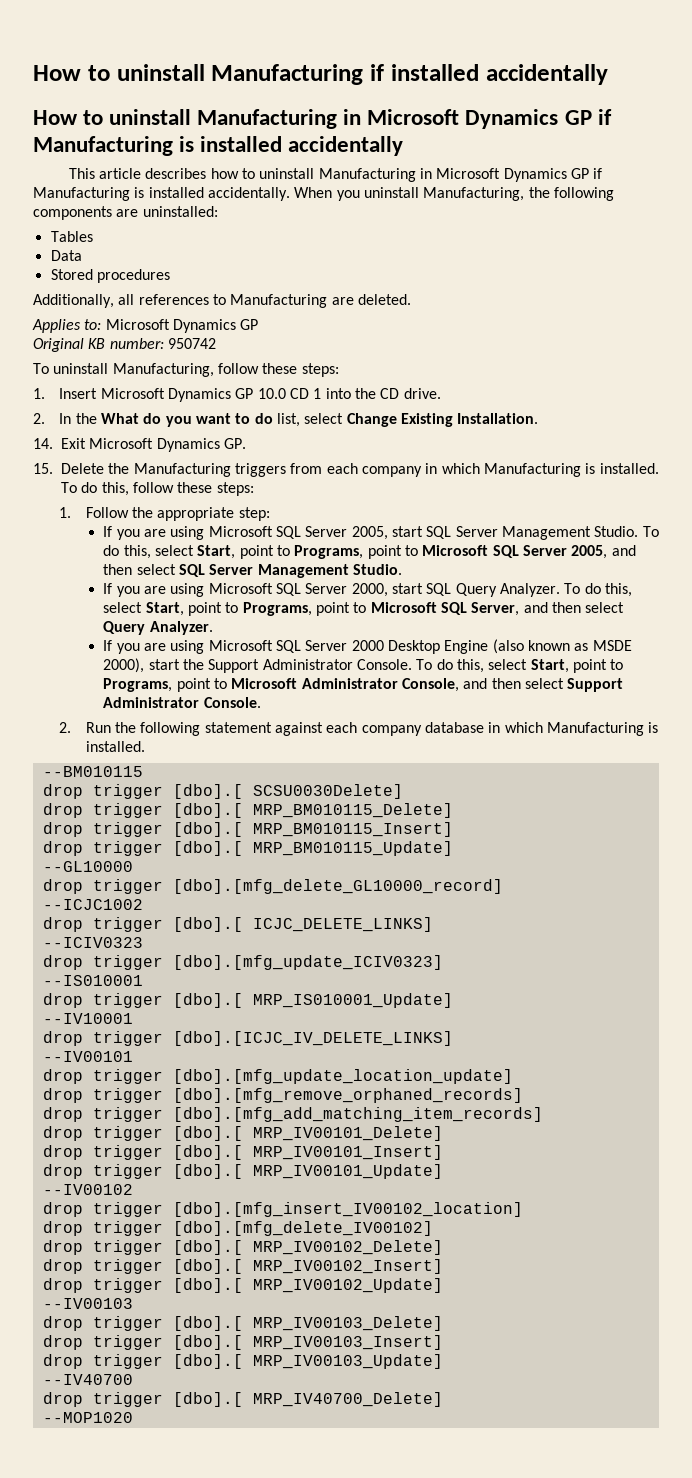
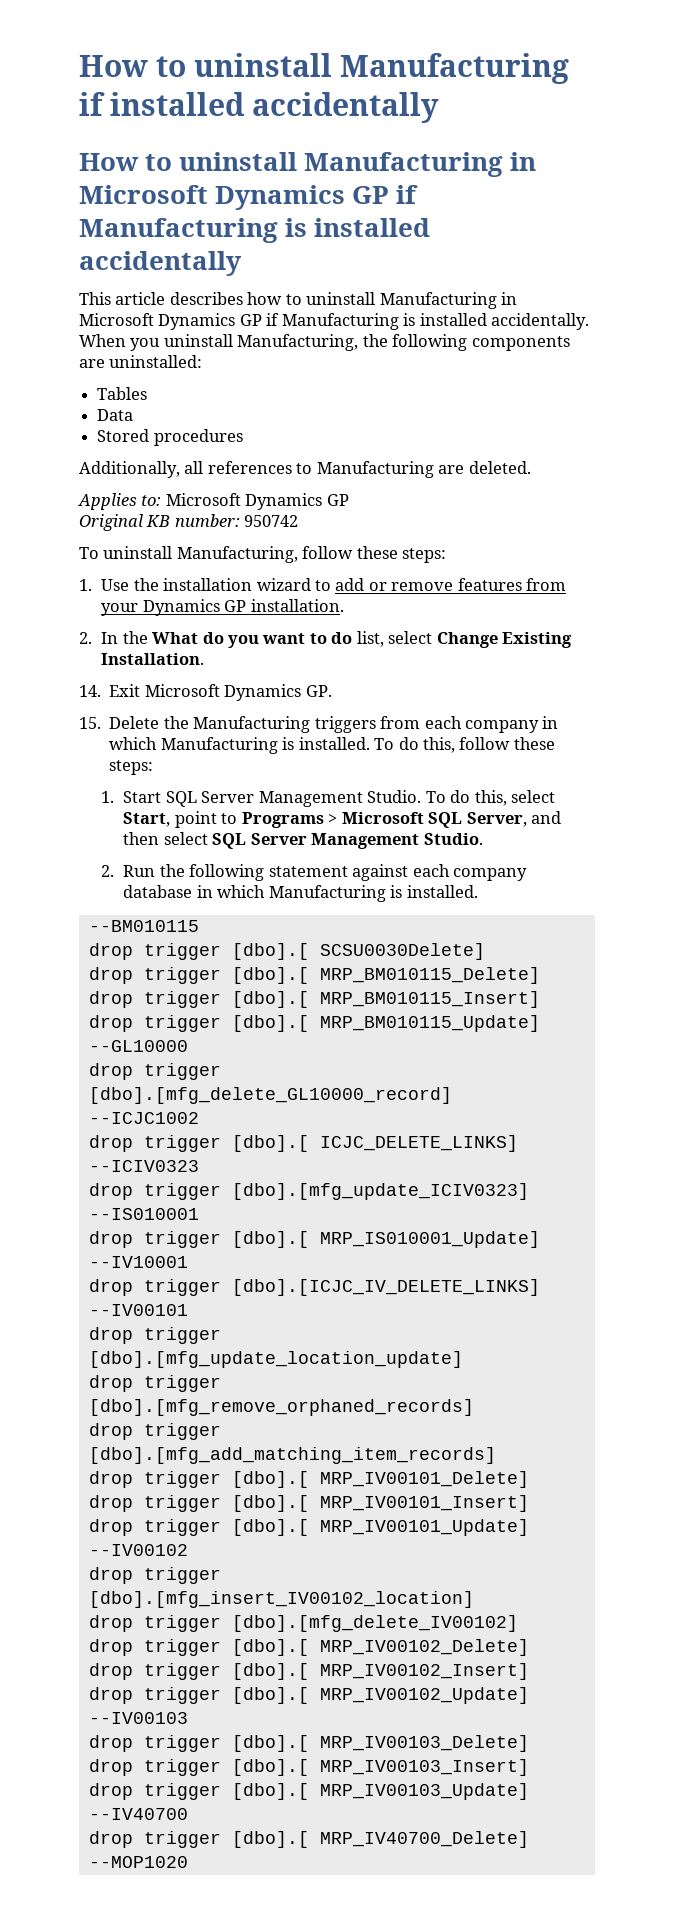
[59,388,441,402] Insert Microsoft Dynamics GP 10.0 CD 1 into the CD drive. -> [101,578,567,591] [101,599,344,616] Use the installation wizard to add or remove features from your Dynamics GP installation.
[85,507,270,521] [103,526,423,540] Follow the appropriate step: // If you are using Microsoft SQL Server 2005, start -> [123,791,162,803] Start
[294,545,608,559] Programs, point to Microsoft SQL Server 2005, -> [241,812,527,828] Programs > Microsoft SQL Server,
[103,583,632,597] [103,602,625,616] [103,621,213,635] [103,639,632,654] [103,658,624,673] [103,678,624,692] [103,697,261,708] // If you are using Microsoft SQL Server 2000, start SQL Query Analyzer. To do this, select Start, point to Programs, point to Microsoft SQL Server, and then select Query Analyzer. // If you are using Microsoft SQL Server 2000 Desktop Engine (also known as MSDE 2000), start the Support Administrator Console. To do this, select Start, point to Programs, point to Microsoft Administrator Console, and then select Support Administrator Console. -> (483, 839) none

